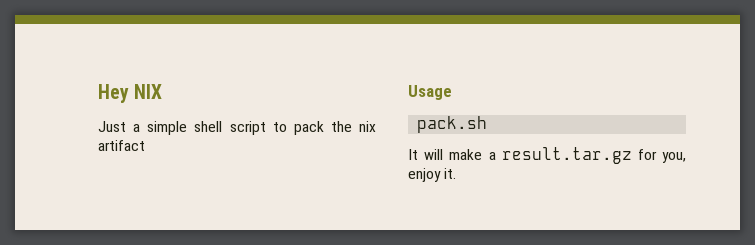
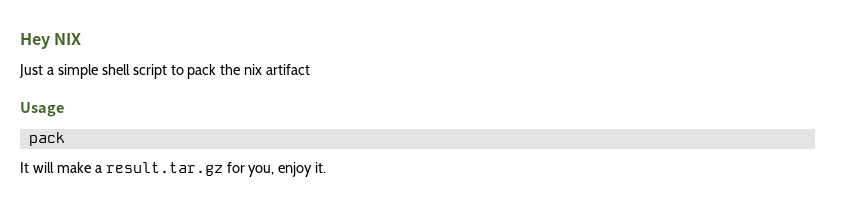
[417,116,488,133] pack.sh -> [28,132,65,146] pack

